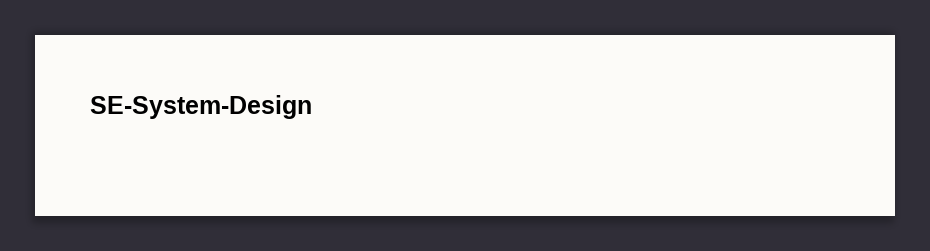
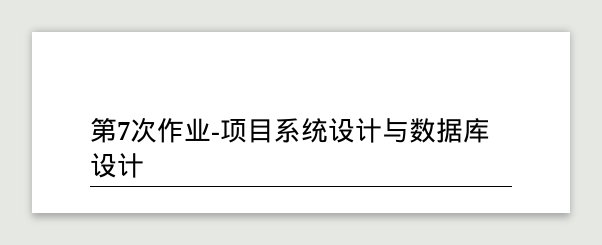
[90,95,312,119] SE-System-Design -> [90,117,490,143] [90,153,144,178] 第7次作业-项目系统设计与数据库设计

